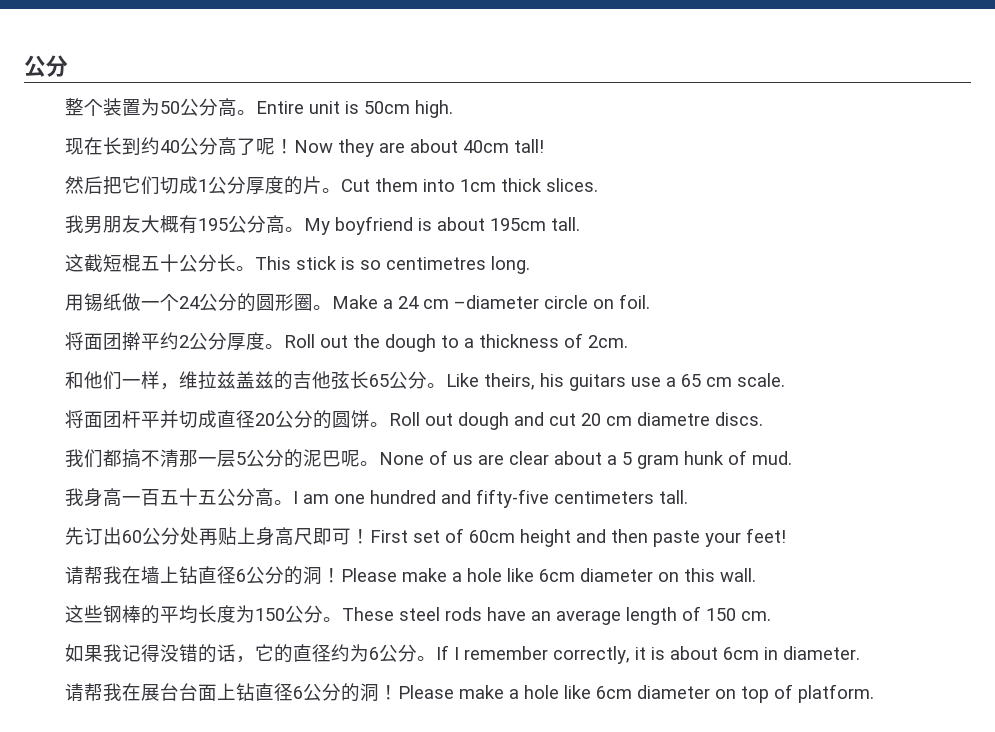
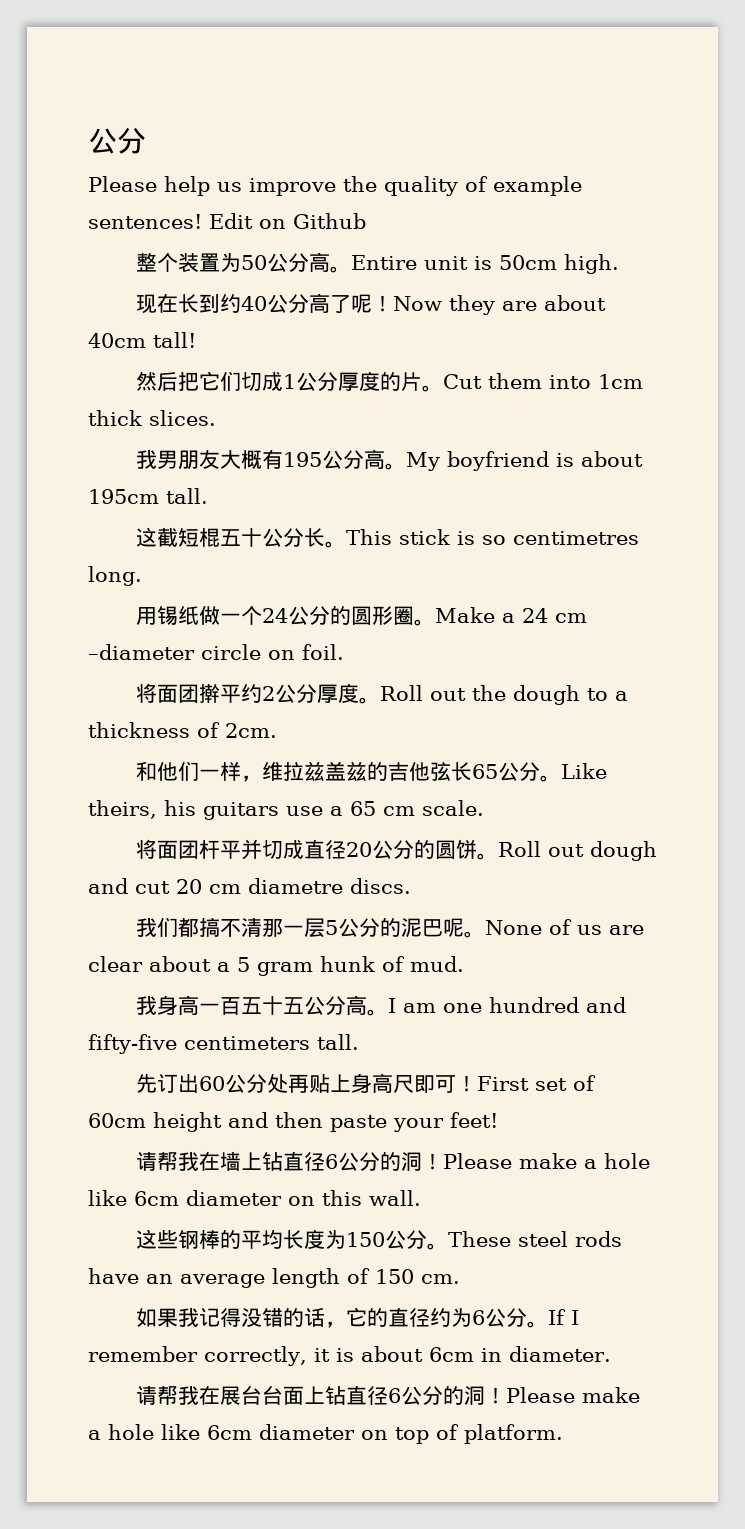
[24,55,68,77] 公分 -> [88,127,146,154] [88,176,582,196] [88,213,366,229] 公分 // Please help us improve the quality of example sentences! Edit on Github

